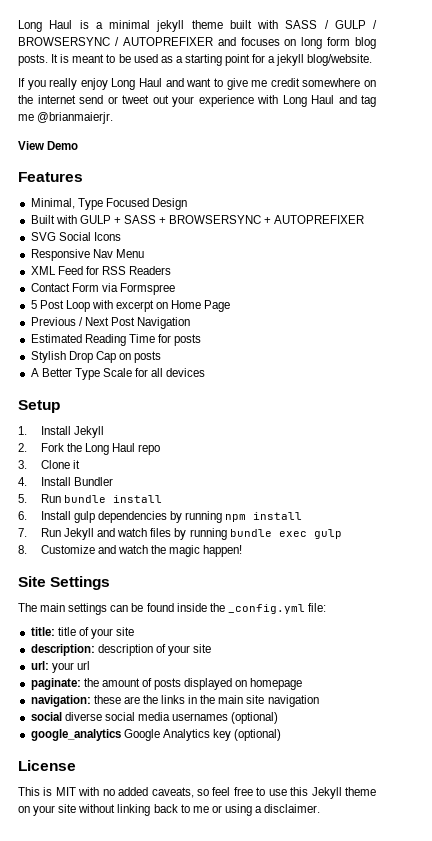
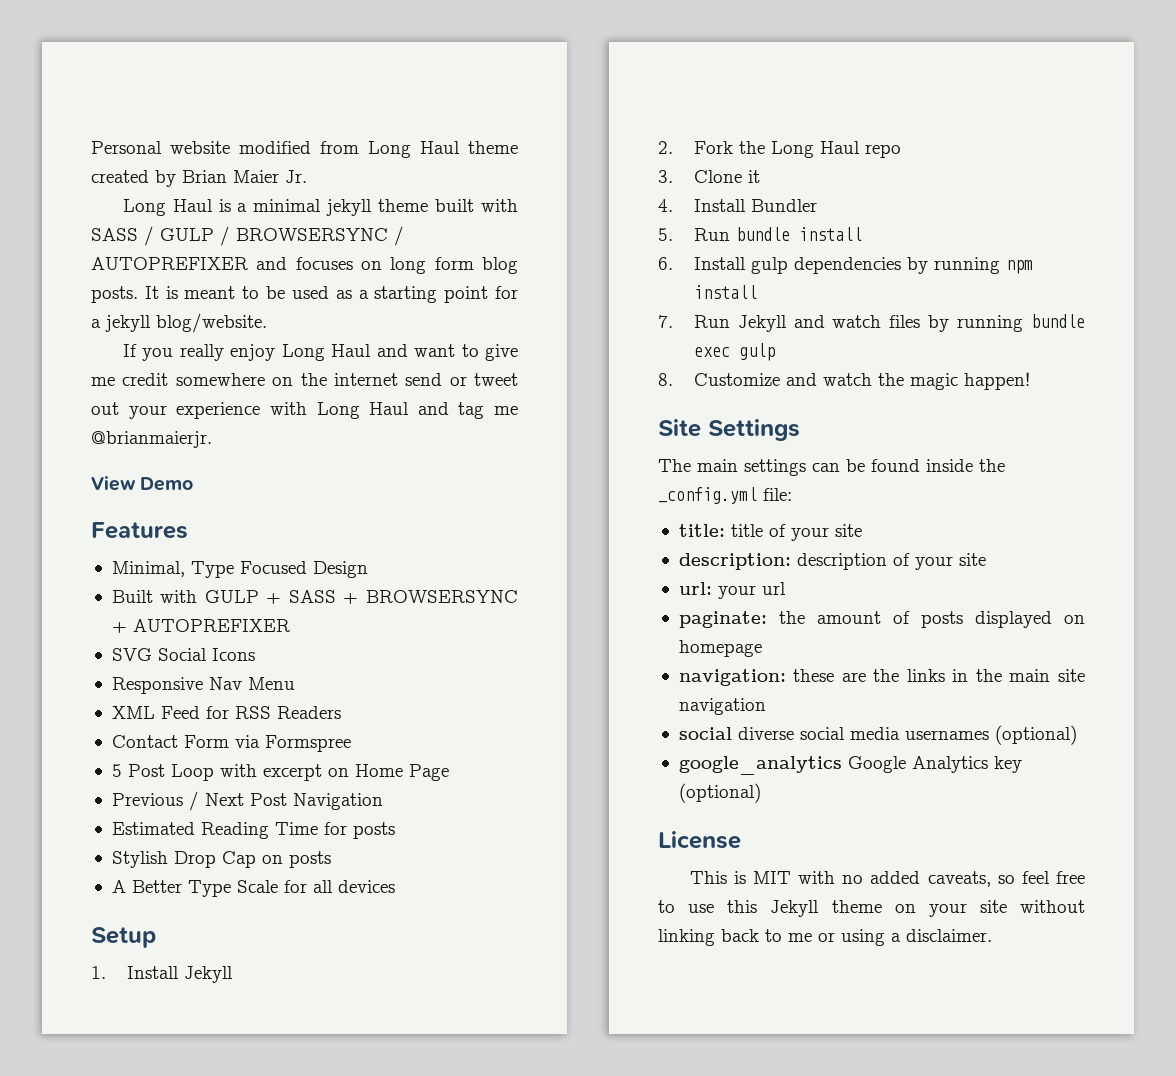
(18, 26) none -> [91,141,518,158] [91,170,307,187] Personal website modified from Long Haul theme created by Brian Maier Jr. //

